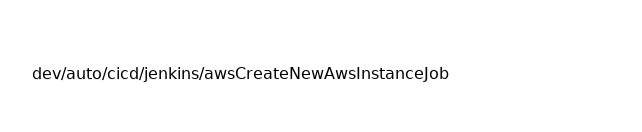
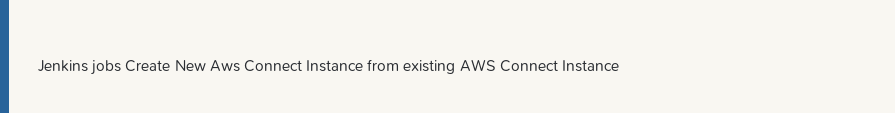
[32,66,450,83] dev/auto/cicd/jenkins/awsCreateNewAwsInstanceJob -> [38,59,620,75] Jenkins jobs Create New Aws Connect Instance from existing AWS Connect Instance

